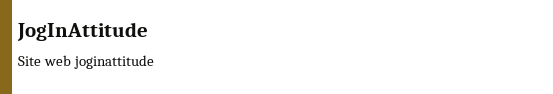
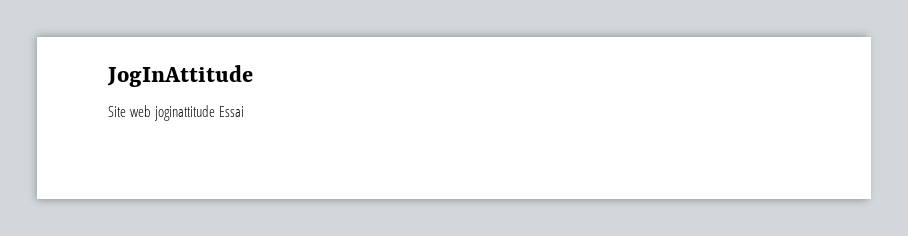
(154, 62) none -> [219,106,245,117] Essai

